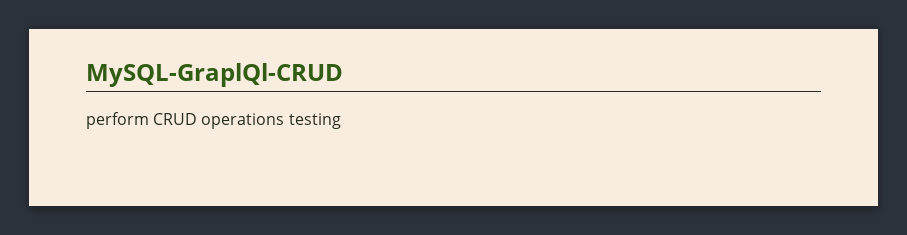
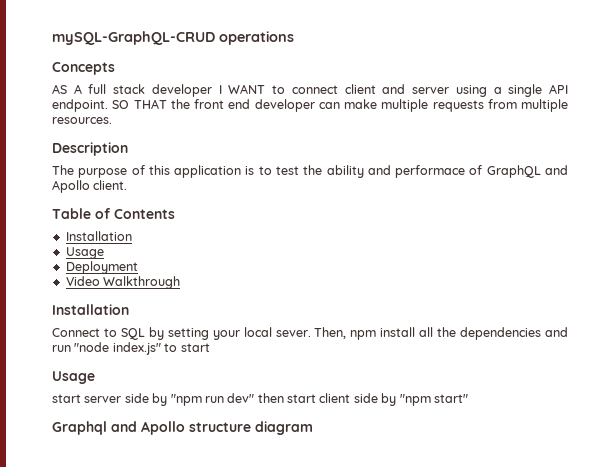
[86,63,343,87] [86,112,341,129] MySQL-GraplQl-CRUD // perform CRUD operations testing -> [52,31,294,45] [52,62,115,75] [52,84,568,97] [52,99,568,112] [52,117,112,124] [52,142,128,156] [52,165,568,178] [52,180,128,193] [52,208,175,219] [65,231,132,241] [65,247,104,259] [65,261,138,274] [65,276,181,289] [52,304,129,315] [52,327,569,340] [52,342,210,355] [52,371,95,384] [52,393,468,406] [52,421,313,435] mySQL-GraphQL-CRUD operations // Concepts // AS A full stack developer I WANT to connect client and server using a single API endpoint. SO THAT the front end developer can make multiple requests from multiple resources. // Description // The purpose of this application is to test the ability and performace of GraphQL and Apollo client. // Table of Contents // Installation // Usage // Deployment // Video Walkthrough // Installation // Connect to SQL by setting your local sever. Then, npm install all the dependencies and run "node index.js" to start // Usage // start server side by "npm run dev" then start client side by "npm start" // Graphql and Apollo structure diagram

